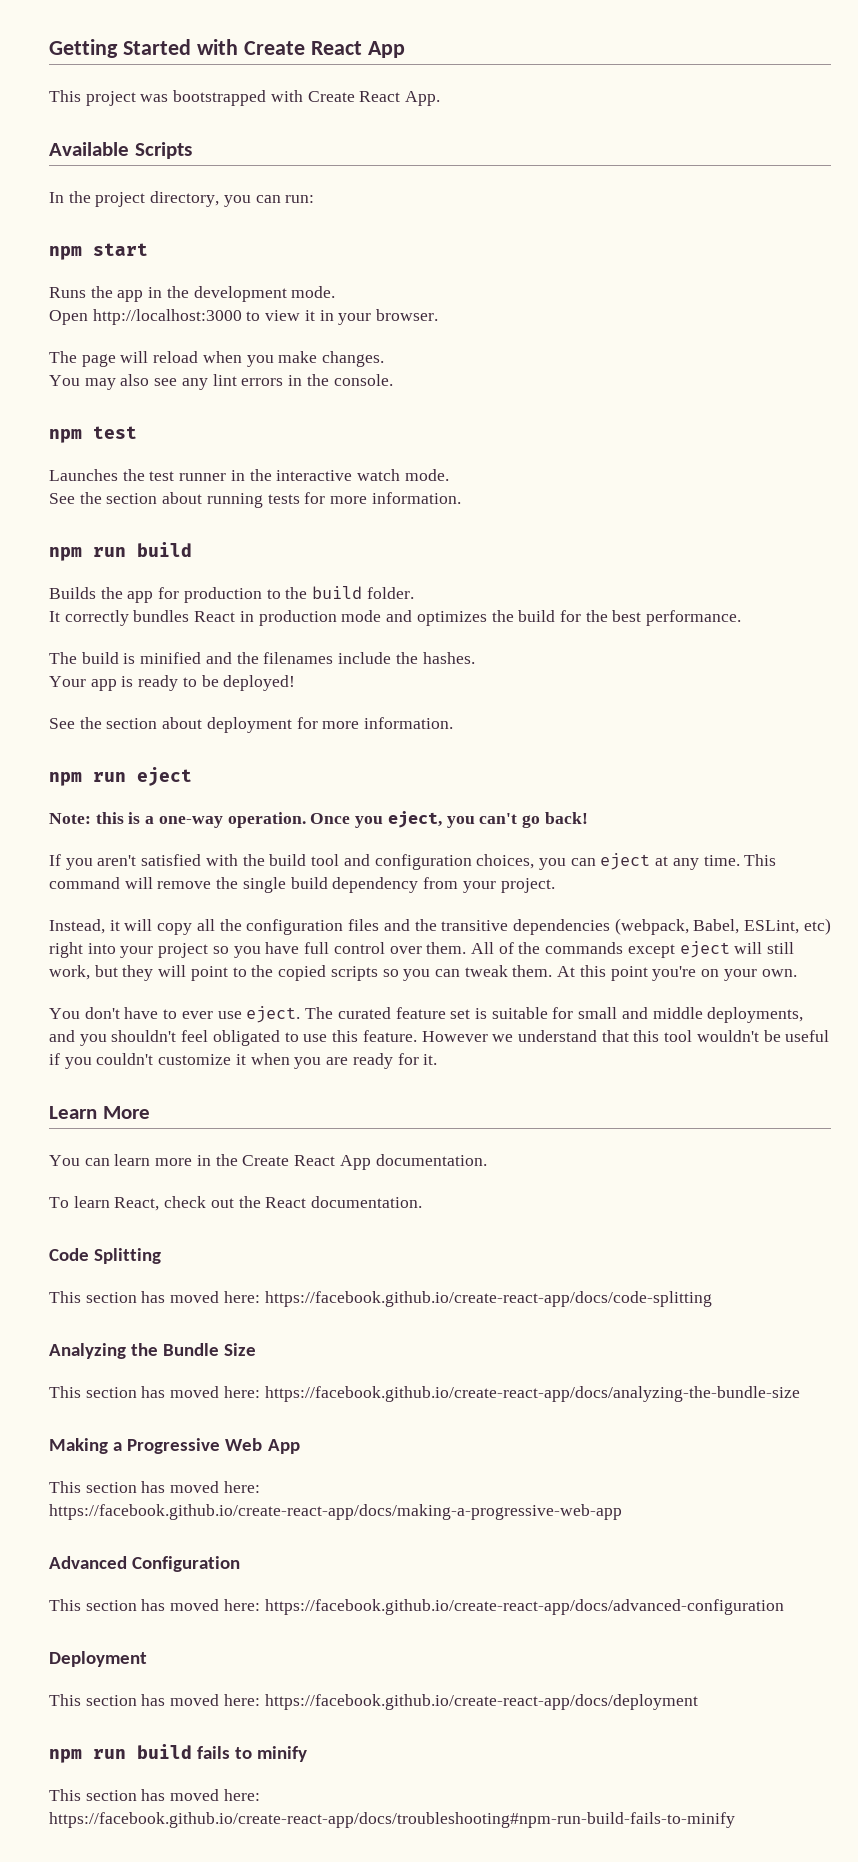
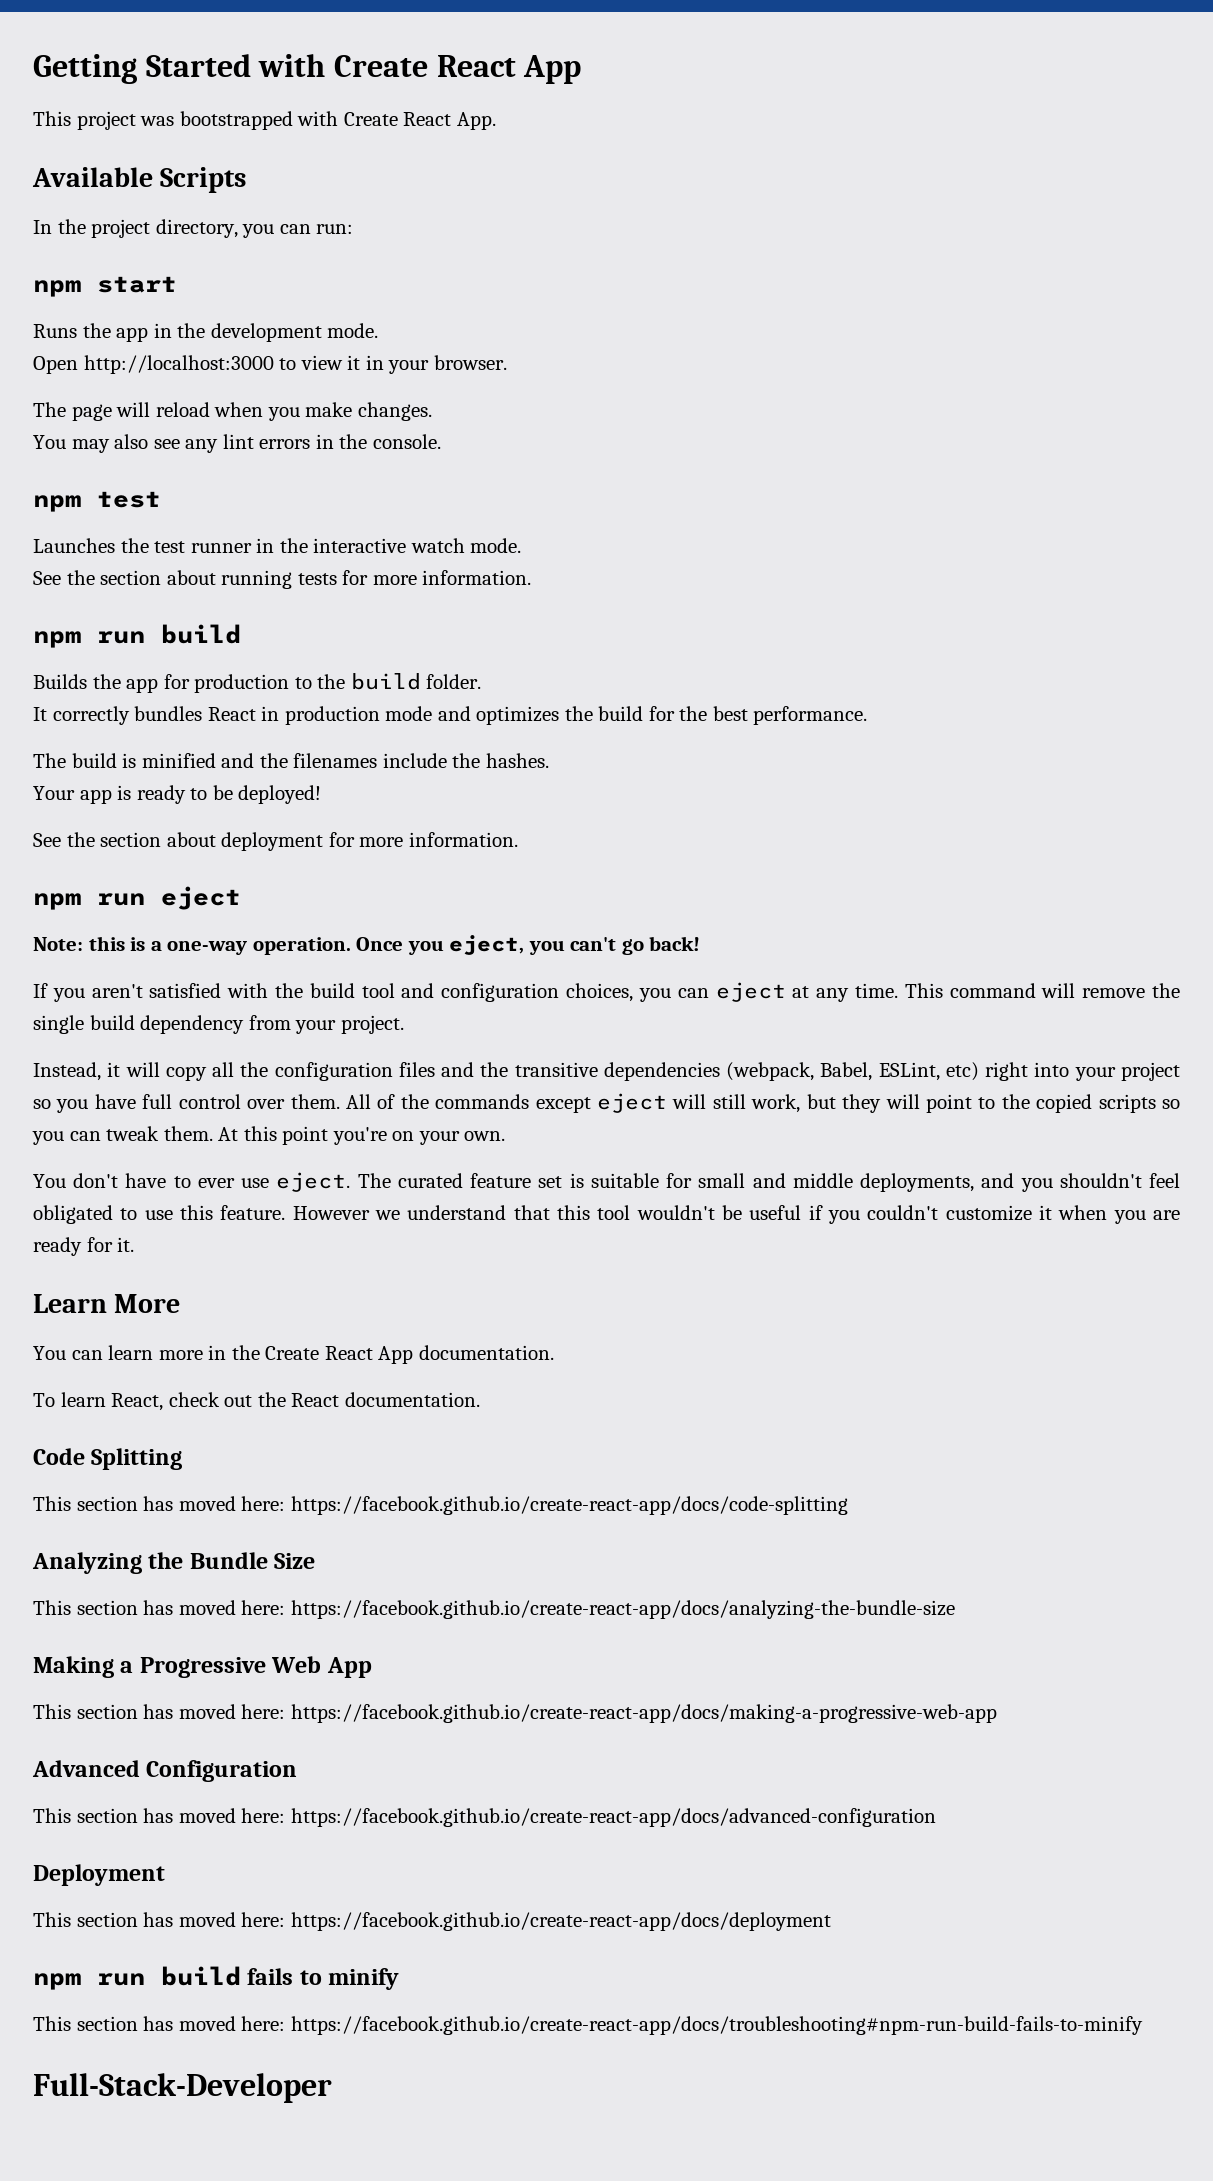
(735, 1820) none -> [33,2073,332,2103] // Full-Stack-Developer

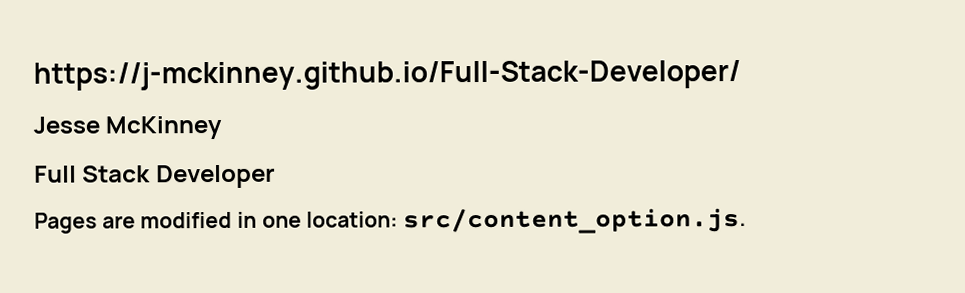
[33,54,582,84] [33,111,496,130] [32,167,247,193] [33,219,354,238] [33,276,177,297] [33,323,379,342] [33,355,507,374] [33,402,432,421] [33,434,441,453] [33,491,161,512] [33,538,522,553] [33,570,532,589] [33,624,241,648] [33,673,482,693] [33,706,868,725] [33,753,549,768] [33,785,322,804] [33,832,518,851] [33,886,241,910] [33,935,701,955] [33,982,1181,1002] [33,1015,404,1034] [33,1062,1181,1081] [33,1093,1180,1113] [32,1126,506,1145] [33,1172,1181,1192] [33,1205,1181,1224] [33,1237,135,1256] [33,1294,181,1313] [33,1345,554,1364] [33,1392,480,1411] [33,1448,183,1470] [33,1496,848,1515] [32,1552,316,1574] [33,1600,955,1619] [33,1656,372,1678] [33,1704,997,1723] [32,1760,298,1782] [33,1808,936,1827] [33,1864,165,1886] [33,1912,831,1931] [33,1966,400,1990] [33,2016,1143,2035] [33,2073,332,2103] Getting Started with Create React App // This project was bootstrapped with Create React App. // Available Scripts // In the project directory, you can run: // npm start // Runs the app in the development mode. // Open http://localhost:3000 to view it in your browser. // The page will reload when you make changes. // You may also see any lint errors in the console. // npm test // Launches the test runner in the interactive watch mode. // See the section about running tests for more information. // npm run build // Builds the app for production to the build folder. // It correctly bundles React in production mode and optimizes the build for the best performance. // The build is minified and the filenames include the hashes. // Your app is ready to be deployed! // See the section about deployment for more information. // npm run eject // Note: this is a one-way operation. Once you eject, you can't go back! // If you aren't satisfied with the build tool and configuration choices, you can eject at any time. This command will remove the single build dependency from your project. // Instead, it will copy all the configuration files and the transitive dependencies (webpack, Babel, ESLint, etc) right into your project so you have full control over them. All of the commands except eject will still work, but they will point to the copied scripts so you can tweak them. At this point you're on your own. // You don't have to ever use eject. The curated feature set is suitable for small and middle deployments, and you shouldn't feel obligated to use this feature. However we understand that this tool wouldn't be useful if you couldn't customize it when you are ready for it. // Learn More // You can learn more in the Create React App documentation. // To learn React, check out the React documentation. // Code Splitting // This section has moved here: https://facebook.github.io/create-react-app/docs/code-splitting // Analyzing the Bundle Size // This section has moved here: https://facebook.github.io/create-react-app/docs/analyzing-the-bundle-size // Making a Progressive Web App // This section has moved here: https://facebook.github.io/create-react-app/docs/making-a-progressive-web-app // Advanced Configuration // This section has moved here: https://facebook.github.io/create-react-app/docs/advanced-configuration // Deployment // This section has moved here: https://facebook.github.io/create-react-app/docs/deployment // npm run build fails to minify // This section has moved here: https://facebook.github.io/create-react-app/docs/troubleshooting#npm-run-build-fails-to-minify // Full-Stack-Developer -> [33,60,741,91] [33,115,223,140] [34,164,276,189] [34,207,747,235] https://j-mckinney.github.io/Full-Stack-Developer/ // Jesse McKinney // Full Stack Developer // Pages are modified in one location: src/content_option.js.

